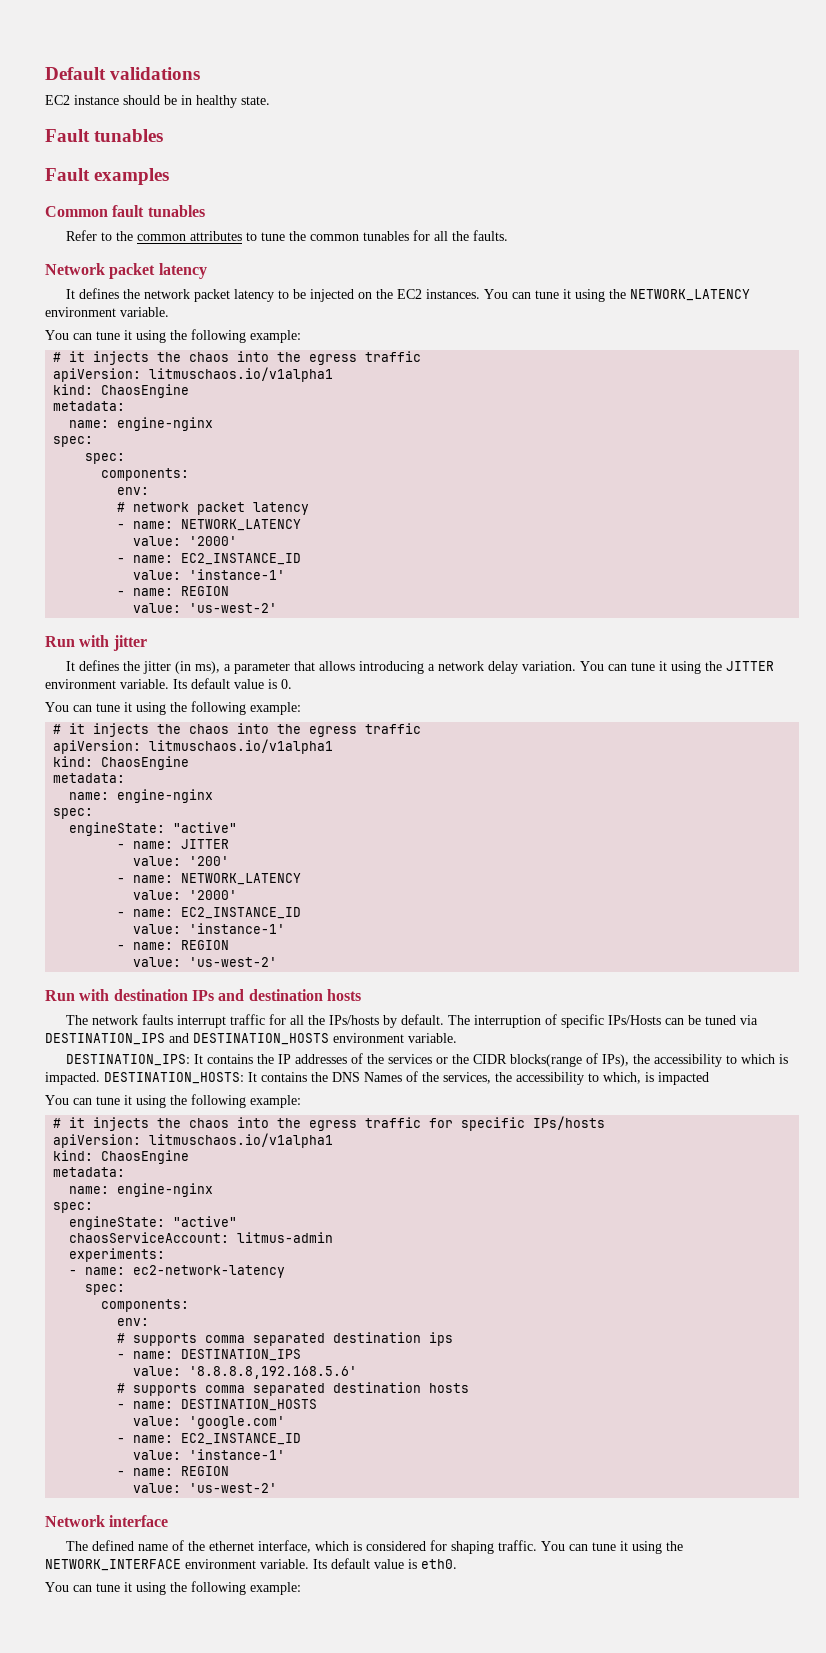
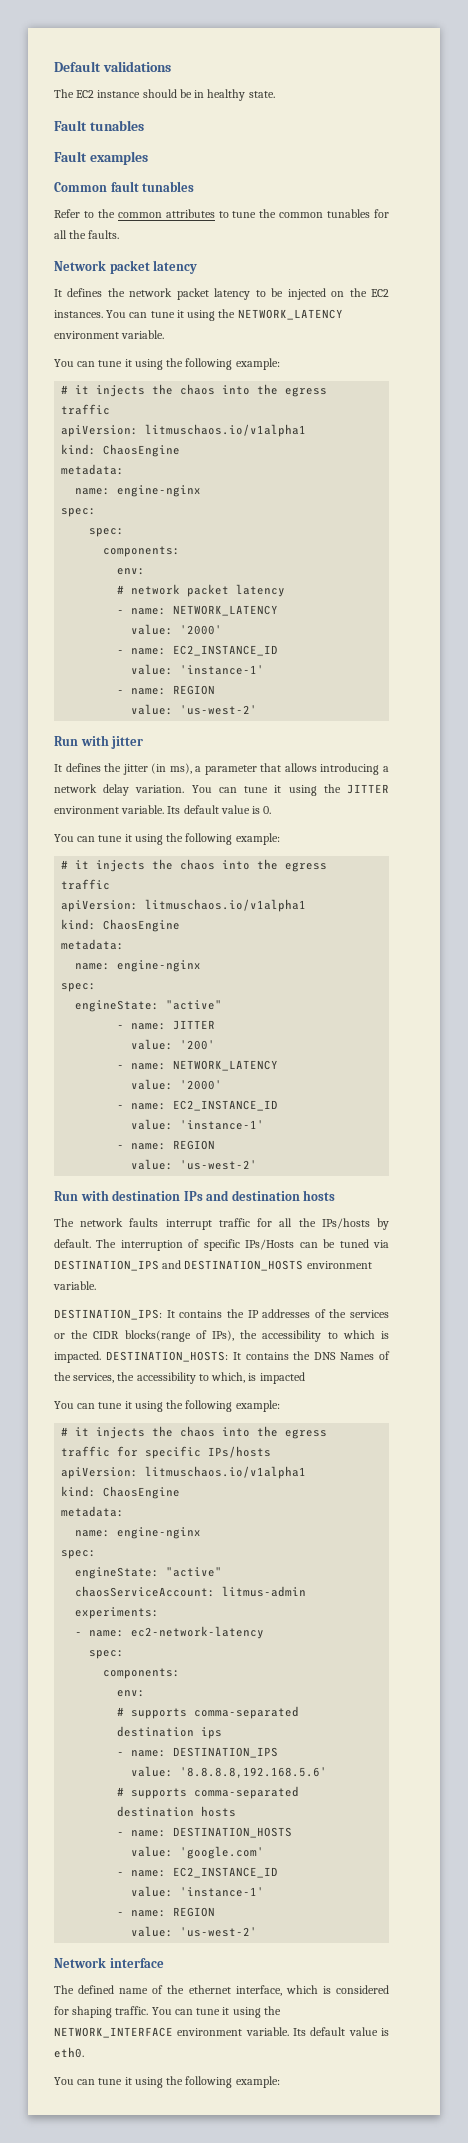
(201, 73) none -> [54,89,74,98] The
[205,1333,326,1346] comma separated -> [194,1706,300,1719] comma-separated
[205,1383,326,1396] comma separated -> [194,1786,300,1799] comma-separated

